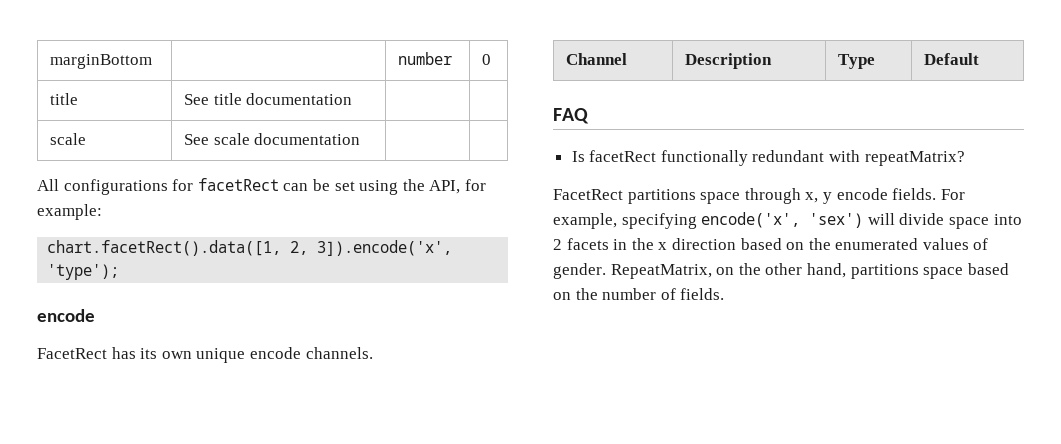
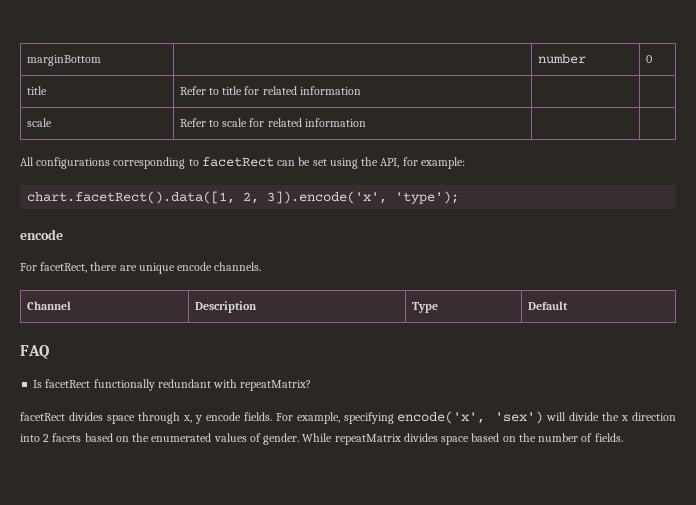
[184,93,353,105] [50,133,87,145] [184,133,361,145] See title documentation | | // scale | See scale documentation -> [179,86,361,95] [26,118,52,127] [179,118,366,127] Refer to title for related information | | // scale | Refer to scale for related information
[172,179,194,191] for -> [113,157,199,169] corresponding to
[37,347,192,359] FacetRect has its own -> [20,262,137,273] For facetRect, there are
[553,189,696,204] FacetRect partitions -> [20,412,103,421] facetRect divides
[948,214,1022,229] [553,238,736,250] space into 2 facets in the x direction -> [602,412,677,421] [20,433,82,442] the x direction into 2 facets
[610,263,919,279] RepeatMatrix, on the other hand, partitions -> [302,433,438,445] While repeatMatrix divides

